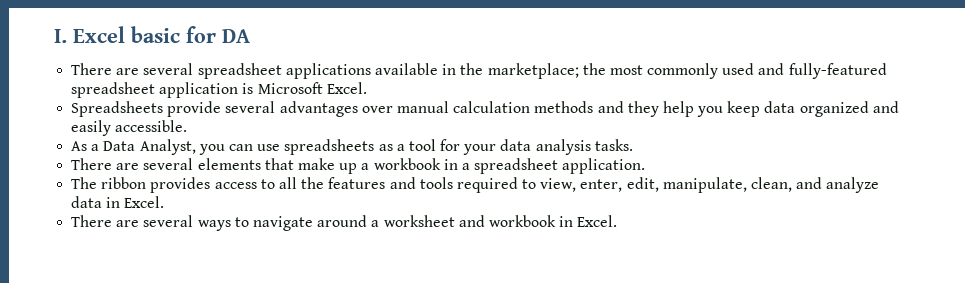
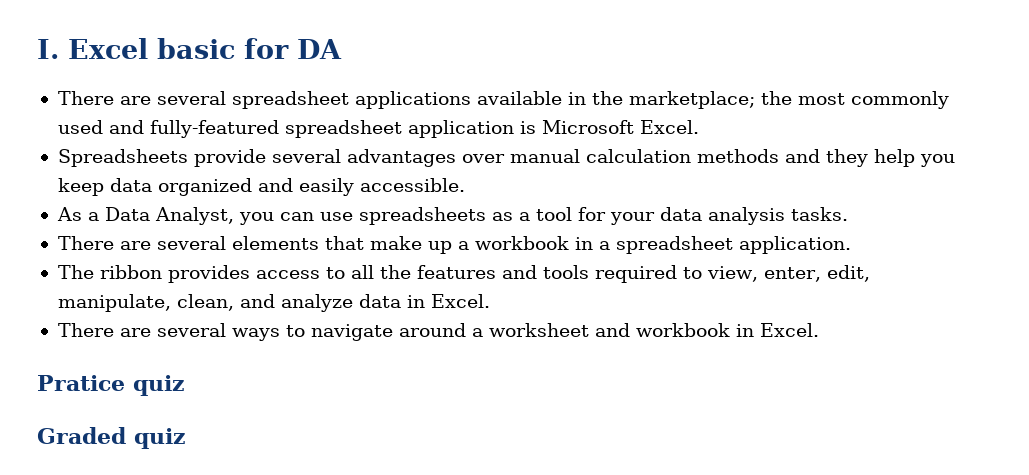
(618, 221) none -> [37,375,185,396] [37,427,186,449] // Pratice quiz // Graded quiz

